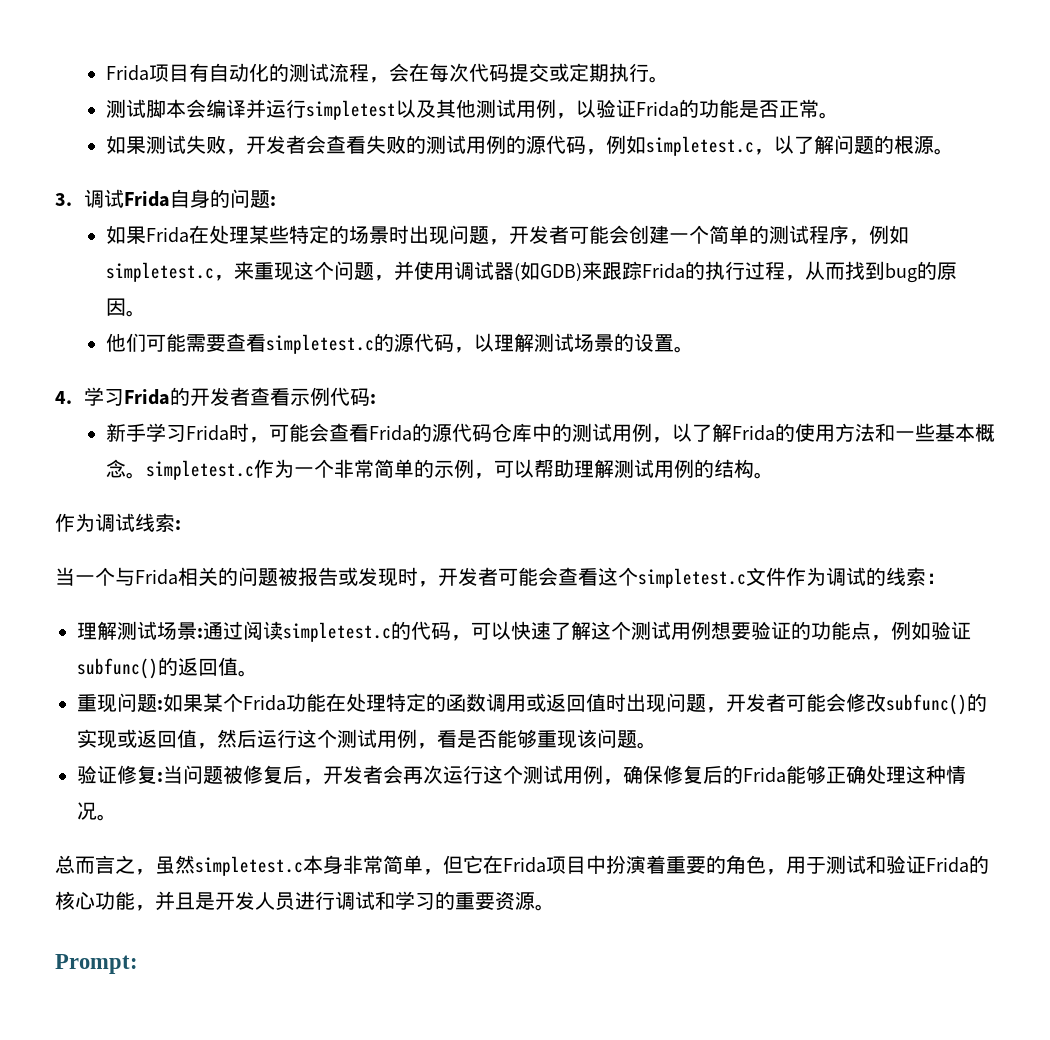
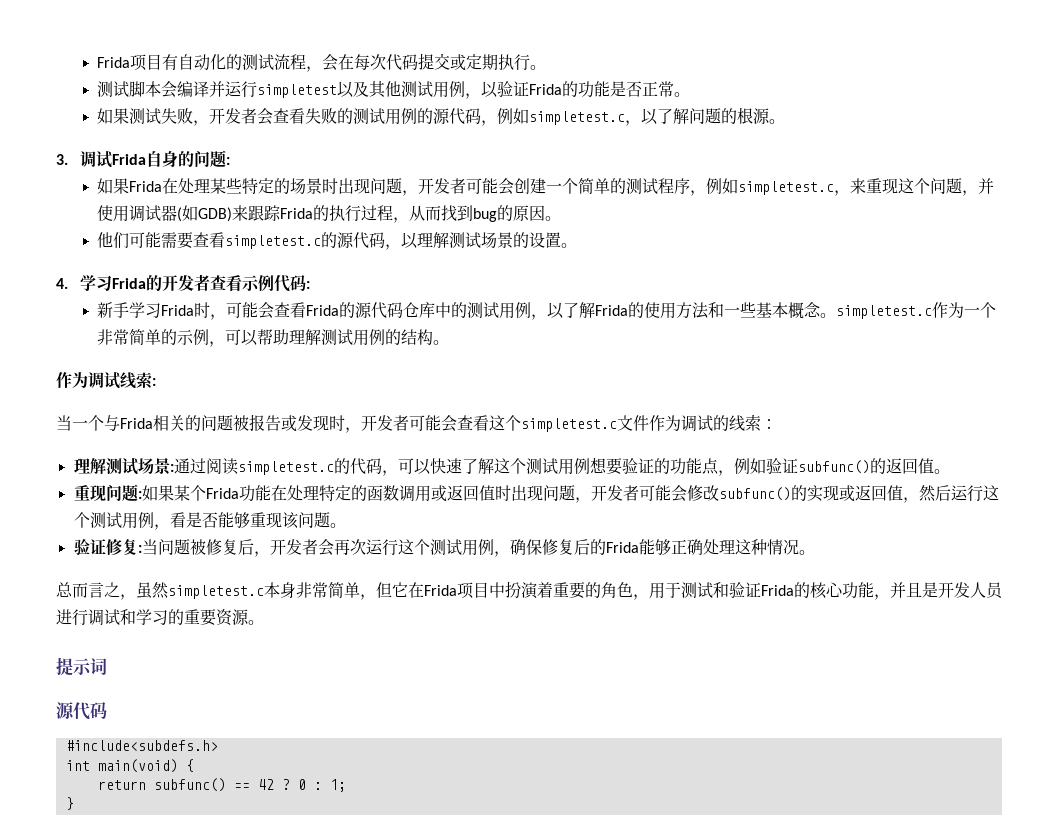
[55,954,138,974] Prompt: -> [56,657,107,676] [56,702,107,720] [65,740,218,751] [65,759,194,773] [97,778,346,792] [65,797,74,810] 提示词 // 源代码 // #include<subdefs.h> // int main(void) { // return subfunc() == 42 ? 0 : 1; // }

